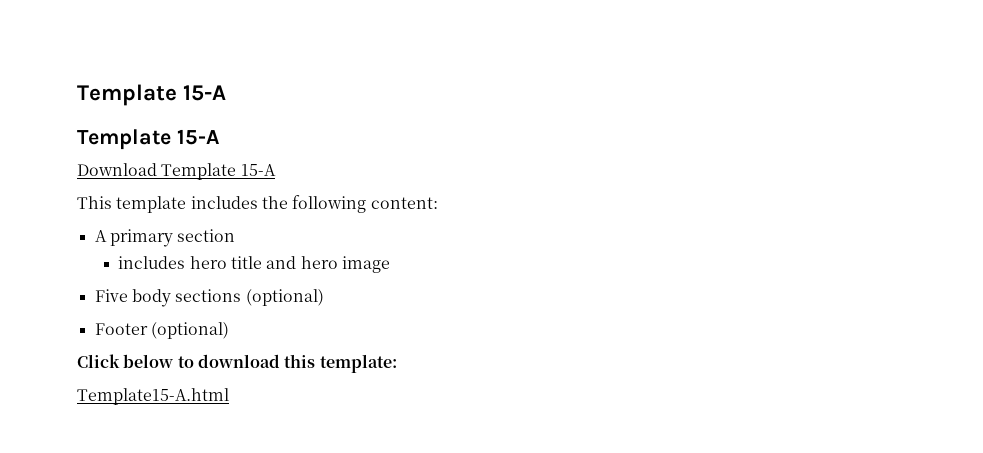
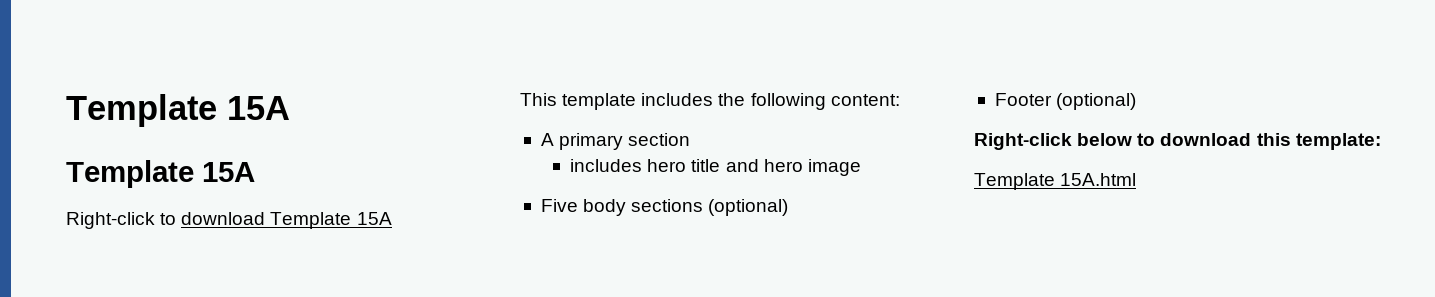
[77,84,227,106] [77,129,219,150] [77,163,276,180] Template 15-A // Template 15-A // Download Template 15-A -> [66,94,290,127] [66,160,255,188] [66,212,392,229] Template 15A // Template 15A // Right-click to download Template 15A
[77,354,120,368] Click -> [974,133,1072,150] Right-click
[77,388,229,405] Template15-A.html -> [974,173,1137,190] Template 15A.html

